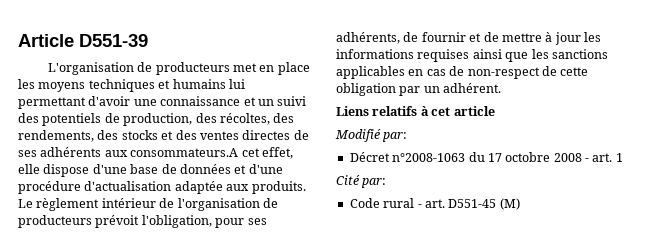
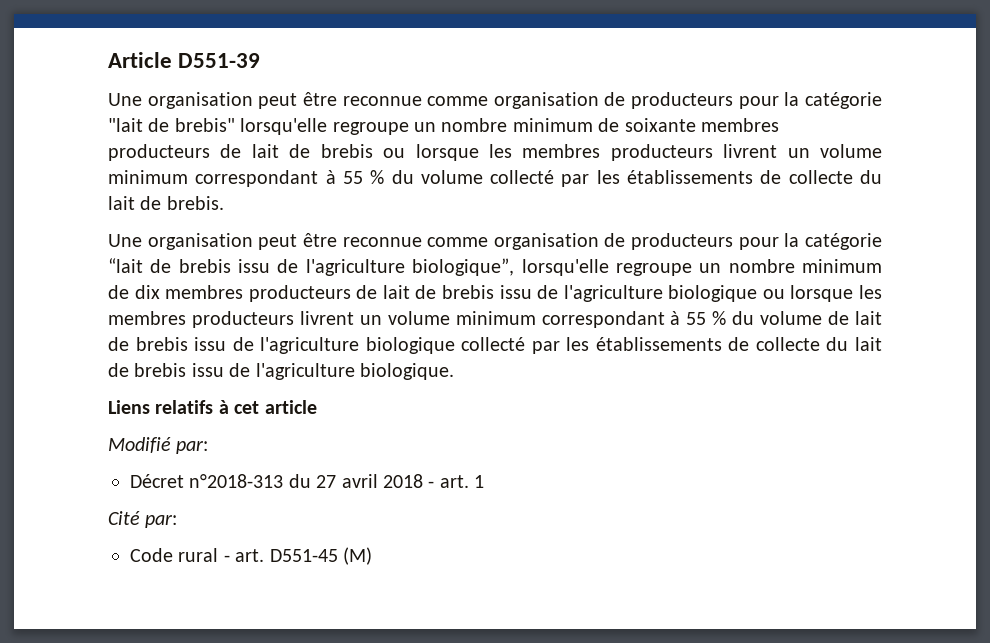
[47,62,310,75] [18,79,245,92] [18,96,307,109] [18,113,295,126] [18,130,309,142] [18,147,293,159] [18,164,283,177] [18,181,306,194] [18,198,278,211] [18,215,267,228] [336,32,601,45] [336,49,608,62] [336,66,589,79] [336,83,502,96] L'organisation de producteurs met en place les moyens techniques et humains lui permettant d'avoir une connaissance et un suivi des potentiels de production, des récoltes, des rendements, des stocks et des ventes directes de ses adhérents aux consommateurs.A cet effet, elle dispose d'une base de données et d'une procédure d'actualisation adaptée aux produits. Le règlement intérieur de l'organisation de producteurs prévoit l'obligation, pour ses adhérents, de fournir et de mettre à jour les informations requises ainsi que les sanctions applicables en cas de non-respect de cette obligation par un adhérent. -> [108,92,882,109] [108,118,779,135] [108,144,883,161] [108,170,882,187] [108,196,224,210] [108,233,882,250] [108,258,883,276] [108,285,882,302] [108,311,882,328] [108,337,882,354] [108,363,454,380] Une organisation peut être reconnue comme organisation de producteurs pour la catégorie "lait de brebis" lorsqu'elle regroupe un nombre minimum de soixante membres producteurs de lait de brebis ou lorsque les membres producteurs livrent un volume minimum correspondant à 55 % du volume collecté par les établissements de collecte du lait de brebis. // Une organisation peut être reconnue comme organisation de producteurs pour la catégorie “lait de brebis issu de l'agriculture biologique”, lorsqu'elle regroupe un nombre minimum de dix membres producteurs de lait de brebis issu de l'agriculture biologique ou lorsque les membres producteurs livrent un volume minimum correspondant à 55 % du volume de lait de brebis issu de l'agriculture biologique collecté par les établissements de collecte du lait de brebis issu de l'agriculture biologique.
[392,152,582,162] n°2008-1063 du 17 octobre 2008 -> [189,474,423,488] n°2018-313 du 27 avril 2018

